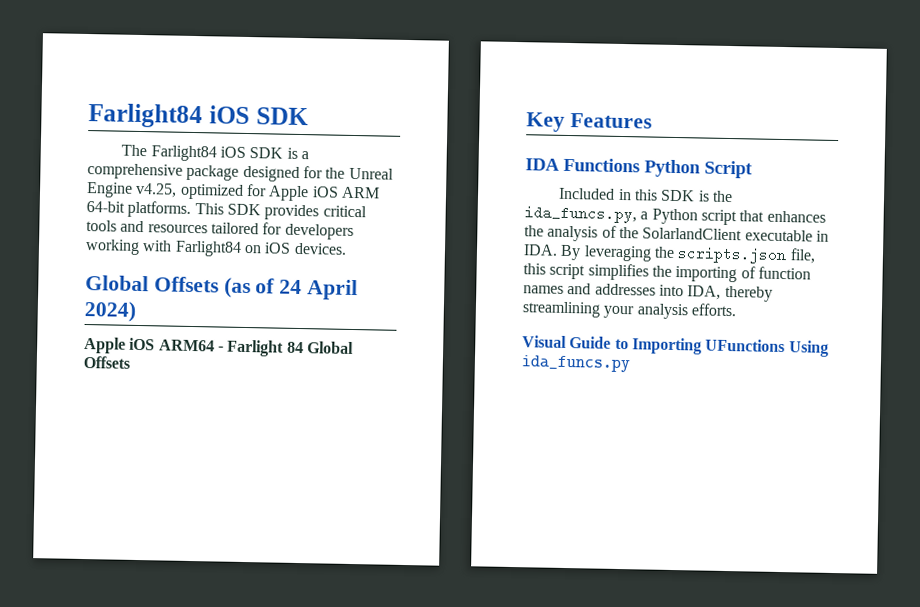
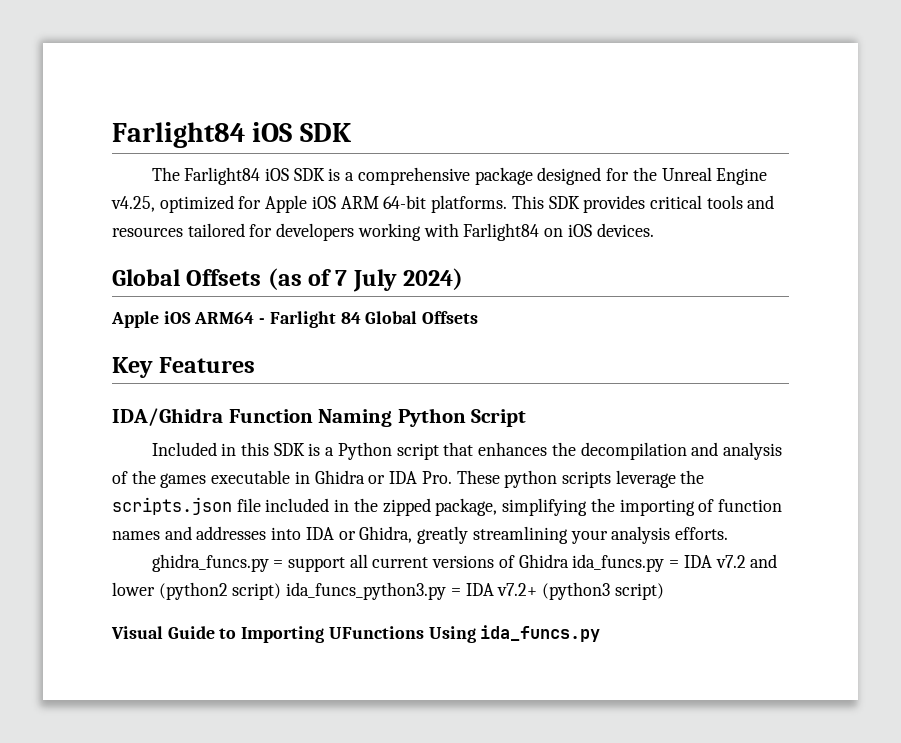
[279,279,359,301] 24 April -> [335,269,397,292] 7 July
[525,157,640,173] IDA Functions -> [112,408,393,427] IDA/Ghidra Function Naming
[712,190,734,203] [524,205,637,224] the ida_funcs.py, -> (321, 449) none
(544, 231) none -> [580,442,719,460] decompilation and
[642,227,743,241] SolarlandClient -> [160,473,207,488] games
[523,244,816,265] [523,263,649,281] IDA. By leveraging the scripts.json file, this script simplifies -> [314,470,705,488] [112,497,588,516] Ghidra or IDA Pro. These python scripts leverage the scripts.json file included in the zipped package, simplifying
[687,285,773,302] IDA, thereby -> [305,526,469,544] IDA or Ghidra, greatly
(737, 310) none -> [151,554,778,572] [112,582,664,600] // ghidra_funcs.py = support all current versions of Ghidra ida_funcs.py = IDA v7.2 and lower (python2 script) ida_funcs_python3.py = IDA v7.2+ (python3 script)

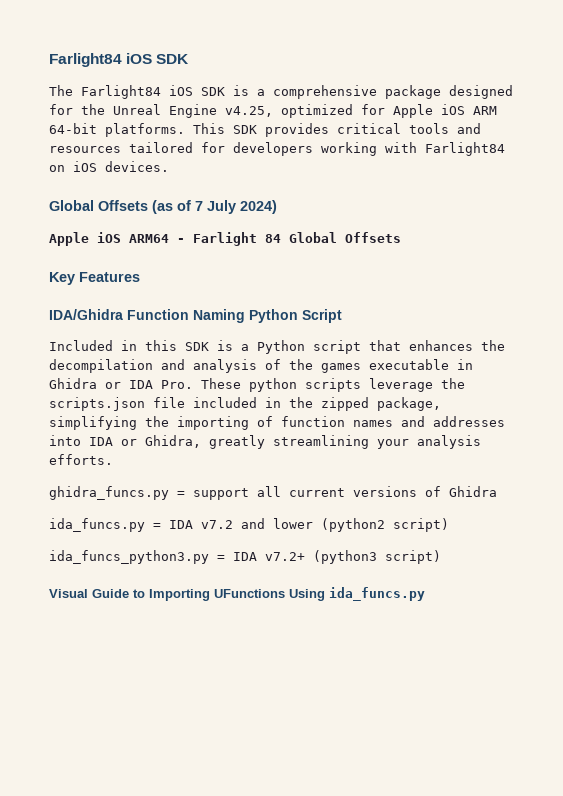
(569, 561) none -> (497, 491) //
(282, 591) none -> (449, 525) //

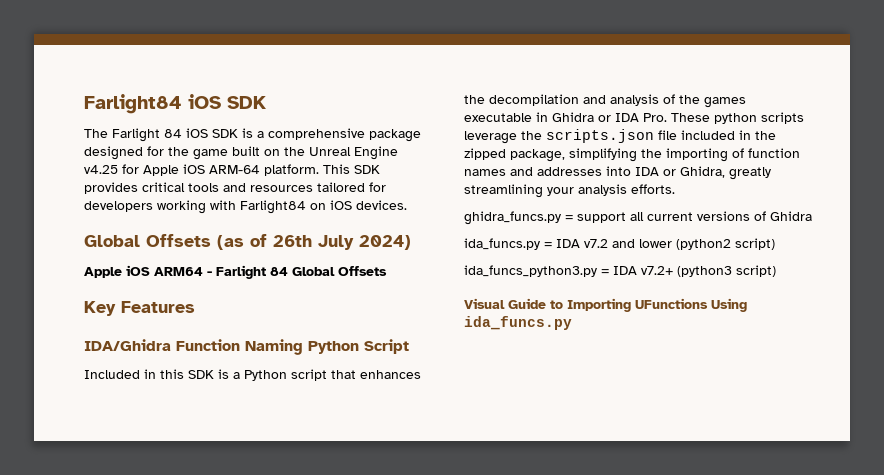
[81,85,161,99] Farlight84 -> [112,128,182,142] Farlight 84
[113,104,497,118] [49,123,185,137] Unreal Engine v4.25, optimized for Apple iOS ARM 64-bit platforms. -> [193,146,398,160] [84,164,319,176] game built on the Unreal Engine v4.25 for Apple iOS ARM-64 platform.
[195,201,203,211] 7 -> [273,235,312,247] 26th

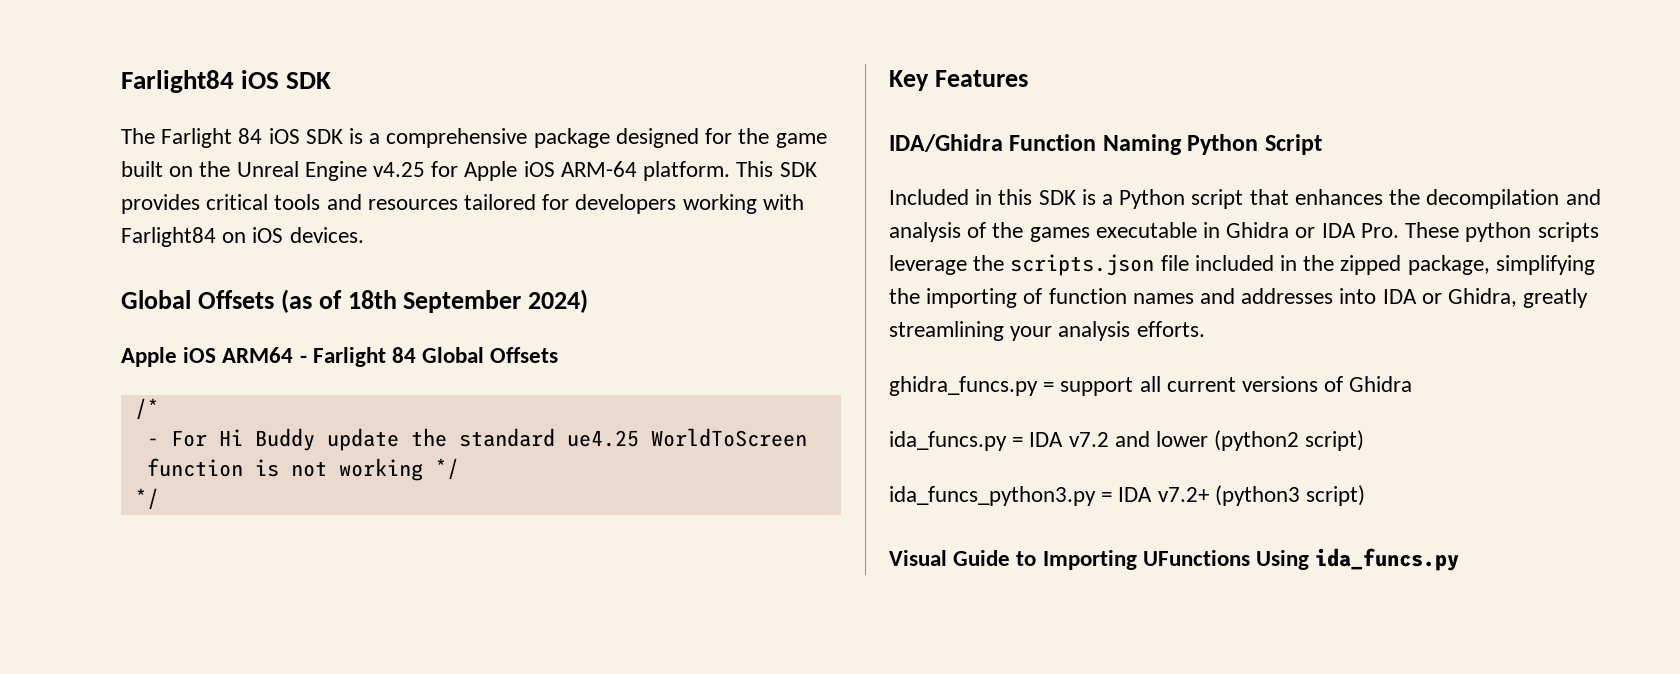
[273,235,354,250] 26th July -> [347,290,522,313] 18th September
(387, 271) none -> [134,398,159,420] [146,428,807,451] [146,458,459,481] [134,488,159,510] // /* // - For Hi Buddy update the standard ue4.25 WorldToScreen function is not working */ // */

